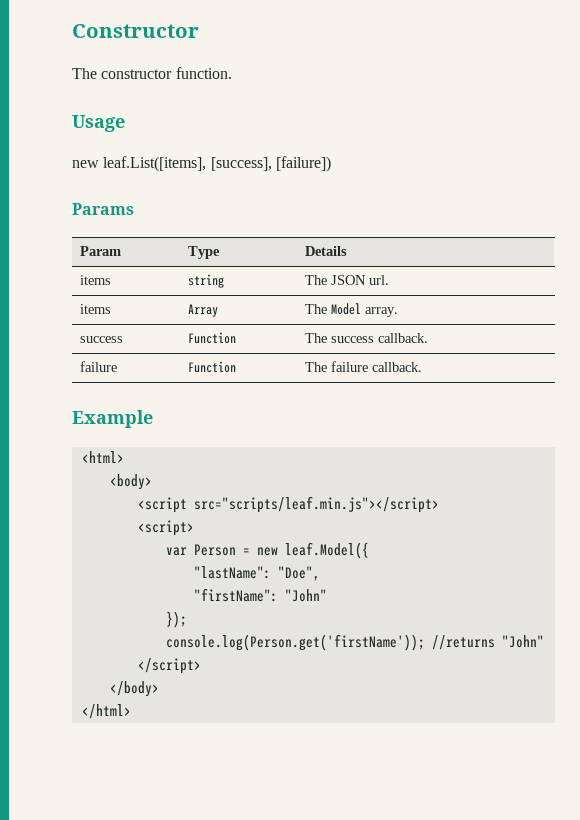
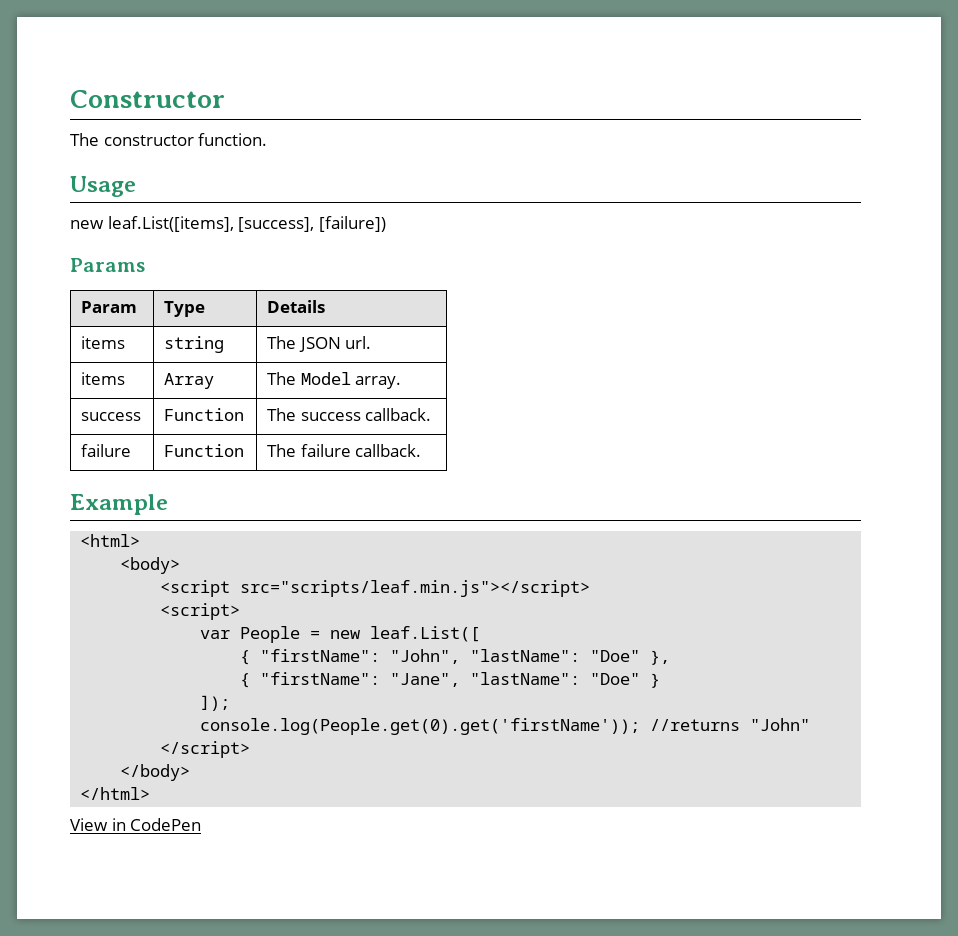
[193,544,236,556] Person -> [240,626,301,643] People
[284,542,369,559] [193,566,320,581] [193,588,327,602] [165,611,187,628] [165,634,425,651] leaf.Model({ // "lastName": "Doe", // "firstName": "John" // }); // console.log(Person.get('firstName')); -> [370,626,481,642] [240,649,671,665] [240,672,661,688] [200,695,231,711] [200,718,641,735] leaf.List([ // { "firstName": "John", "lastName": "Doe" }, // { "firstName": "Jane", "lastName": "Doe" } // ]); // console.log(People.get(0).get('firstName'));
(131, 711) none -> [70,818,202,831] // View in CodePen

